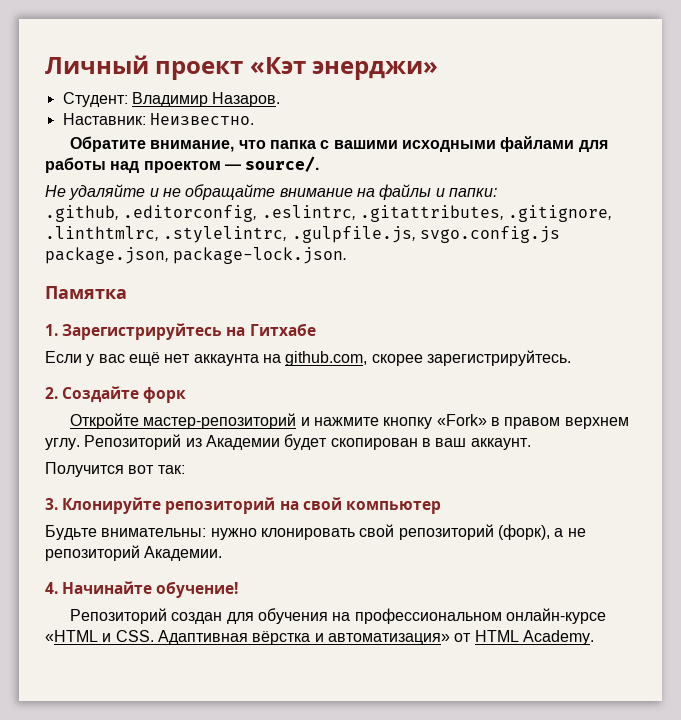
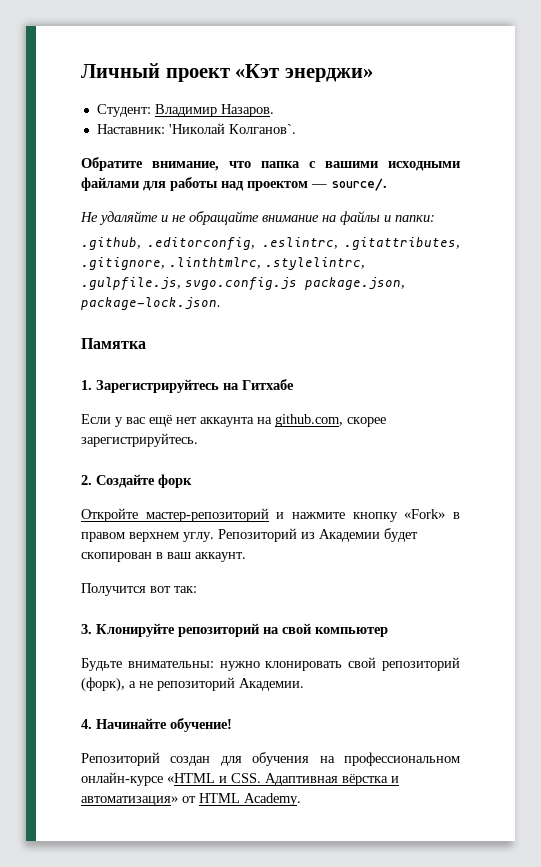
[149,113,254,125] Неизвестно. -> [168,123,296,134] 'Николай Колганов`.

